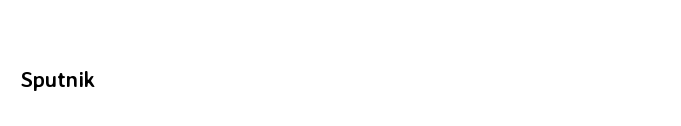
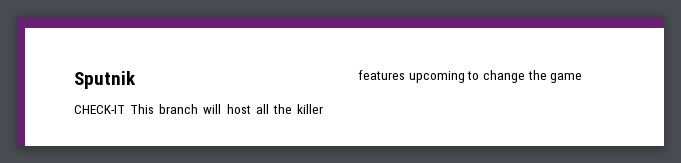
(95, 81) none -> [74,104,323,114] [358,70,583,83] // CHECK-IT This branch will host all the killer features upcoming to change the game

